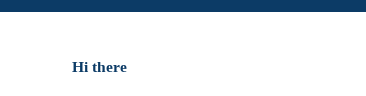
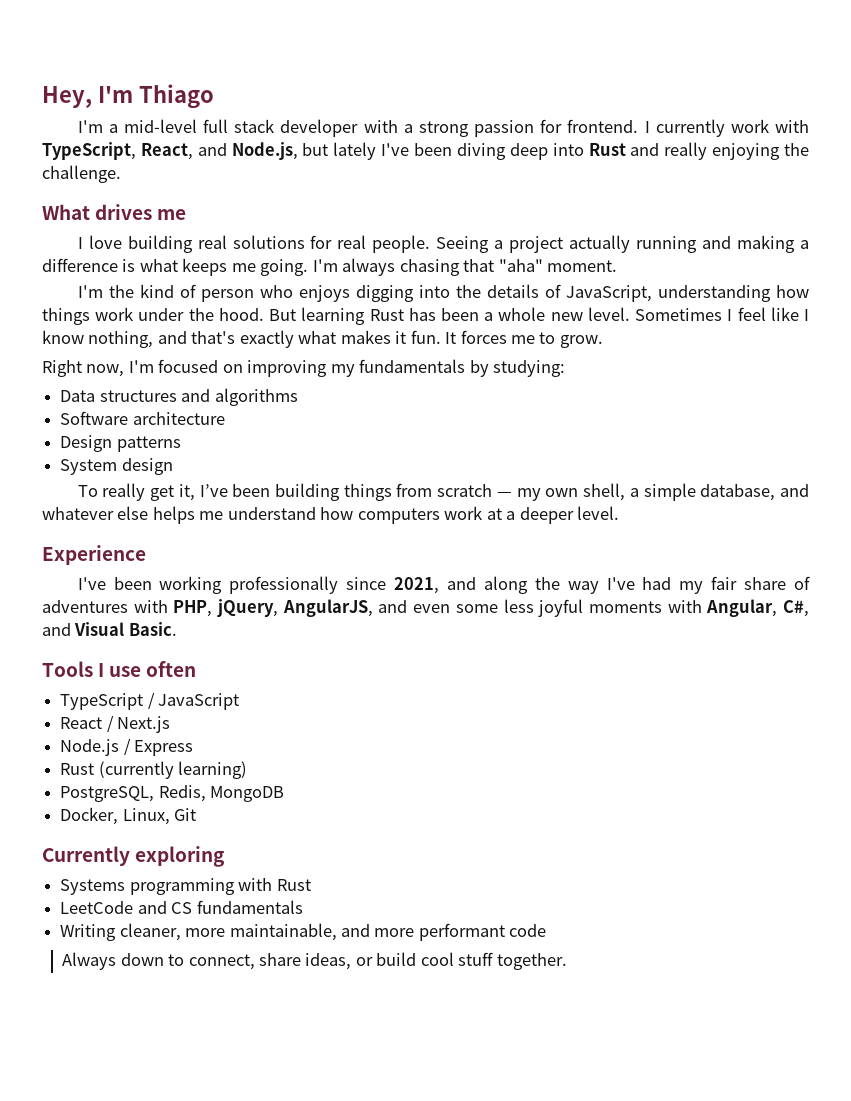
[72,62,128,72] Hi there -> [42,84,214,109] [77,119,810,137] [42,142,810,160] [42,165,121,183] [42,204,187,220] [77,235,809,253] [42,258,618,276] [77,284,809,302] [42,307,809,325] [42,330,603,348] [42,359,566,377] [60,388,298,406] [60,411,225,425] [60,435,181,452] [60,458,173,475] [77,483,809,501] [42,506,620,524] [42,545,146,565] [77,576,811,594] [42,599,810,617] [42,622,177,636] [42,661,197,677] [60,692,240,710] [60,715,171,733] [60,738,194,756] [60,761,248,779] [60,785,285,802] [60,807,197,825] [42,846,226,867] [60,878,311,895] [60,900,303,914] [60,923,547,941] [62,952,567,970] Hey, I'm Thiago // I'm a mid-level full stack developer with a strong passion for frontend. I currently work with TypeScript, React, and Node.js, but lately I've been diving deep into Rust and really enjoying the challenge. // What drives me // I love building real solutions for real people. Seeing a project actually running and making a difference is what keeps me going. I'm always chasing that "aha" moment. // I'm the kind of person who enjoys digging into the details of JavaScript, understanding how things work under the hood. But learning Rust has been a whole new level. Sometimes I feel like I know nothing, and that's exactly what makes it fun. It forces me to grow. // Right now, I'm focused on improving my fundamentals by studying: // Data structures and algorithms // Software architecture // Design patterns // System design // To really get it, I’ve been building things from scratch — my own shell, a simple database, and whatever else helps me understand how computers work at a deeper level. // Experience // I've been working professionally since 2021, and along the way I've had my fair share of adventures with PHP, jQuery, AngularJS, and even some less joyful moments with Angular, C#, and Visual Basic. // Tools I use often // TypeScript / JavaScript // React / Next.js // Node.js / Express // Rust (currently learning) // PostgreSQL, Redis, MongoDB // Docker, Linux, Git // Currently exploring // Systems programming with Rust // LeetCode and CS fundamentals // Writing cleaner, more maintainable, and more performant code // Always down to connect, share ideas, or build cool stuff together.

